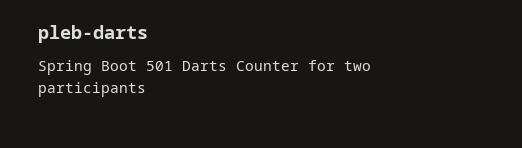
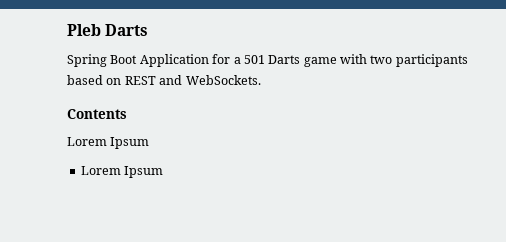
[38,25,148,43] pleb-darts -> [67,24,149,36] Pleb Darts
[146,60,371,71] [38,82,146,97] 501 Darts Counter for two participants -> [139,54,468,67] [67,75,261,85] [67,109,127,119] [67,137,150,149] [80,166,164,178] Application for a 501 Darts game with two participants based on REST and WebSockets. // Contents // Lorem Ipsum // Lorem Ipsum

